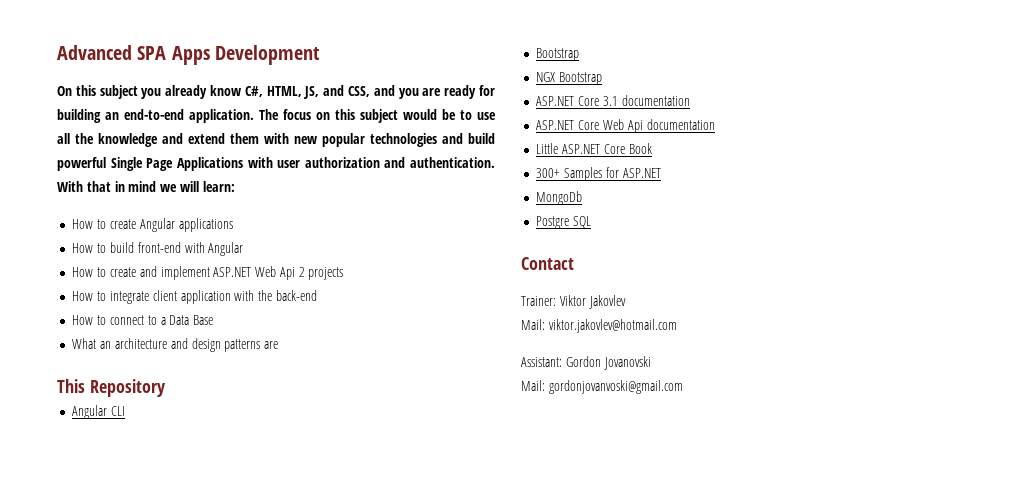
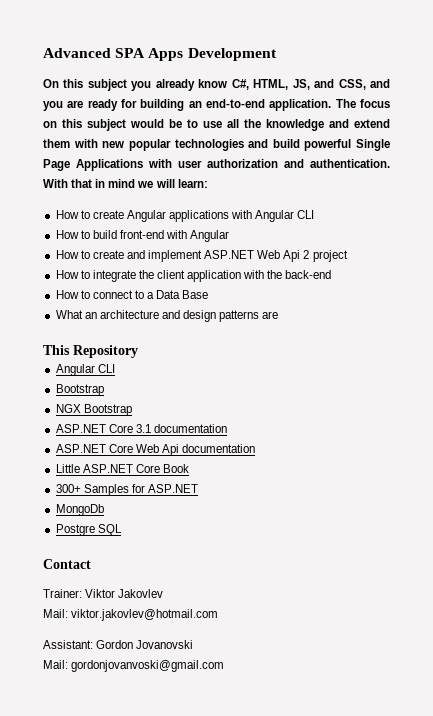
(233, 225) none -> [231,210,315,222] with Angular CLI
[308,267,344,280] projects -> [312,250,348,262] project
(149, 297) none -> [138,270,154,279] the

